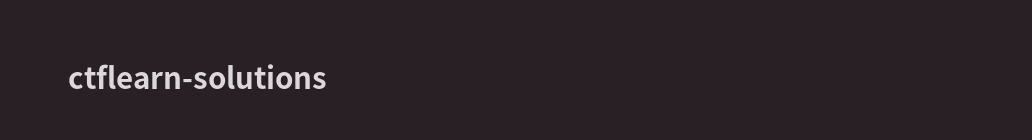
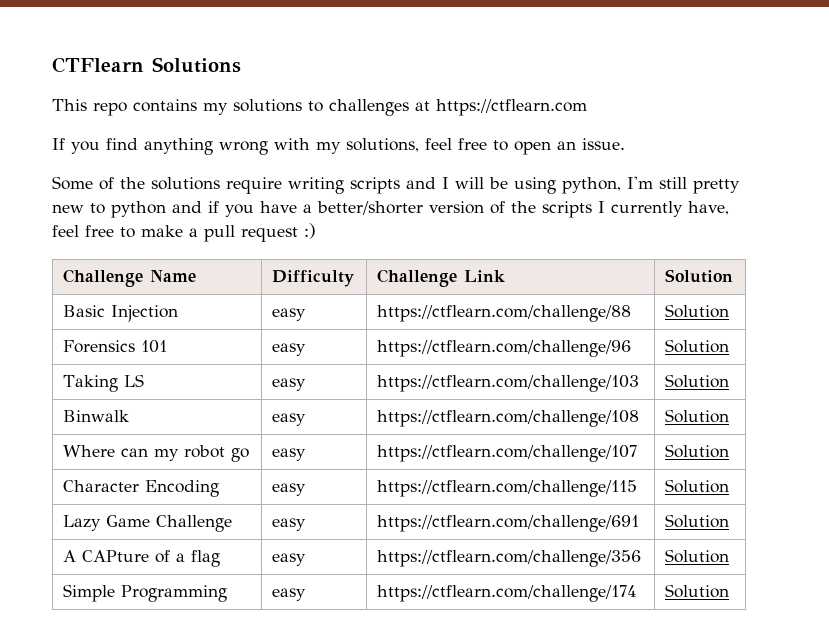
[68,64,327,89] ctflearn-solutions -> [52,57,241,73] [52,99,587,116] [52,138,625,155] [52,176,740,194] [52,201,729,218] [52,223,316,242] [63,269,197,287] [272,270,355,287] [377,269,506,287] [665,269,734,283] [63,305,179,322] [272,308,307,321] [377,305,632,322] [665,304,730,318] [63,340,168,353] [272,343,307,356] [377,340,632,357] [665,339,730,353] [63,374,145,392] [272,378,307,391] [377,375,640,392] [665,374,730,388] [63,410,130,422] [272,413,307,426] [377,410,640,427] [665,409,730,423] [63,445,250,462] [272,448,307,461] [377,445,638,462] [665,444,730,458] [63,480,220,497] [272,483,307,496] [377,480,638,497] [665,479,730,493] [63,515,233,532] [272,518,307,531] [377,515,640,532] [665,514,730,528] [63,550,221,567] [272,553,307,566] [377,550,642,567] [665,549,730,563] [63,584,228,602] [272,588,307,601] [377,585,638,602] [665,584,730,598] CTFlearn Solutions // This repo contains my solutions to challenges at https://ctflearn.com // If you find anything wrong with my solutions, feel free to open an issue. // Some of the solutions require writing scripts and I will be using python, I'm still pretty new to python and if you have a better/shorter version of the scripts I currently have, feel free to make a pull request :) // Challenge Name | Difficulty | Challenge Link | Solution // Basic Injection | easy | https://ctflearn.com/challenge/88 | Solution // Forensics 101 | easy | https://ctflearn.com/challenge/96 | Solution // Taking LS | easy | https://ctflearn.com/challenge/103 | Solution // Binwalk | easy | https://ctflearn.com/challenge/108 | Solution // Where can my robot go | easy | https://ctflearn.com/challenge/107 | Solution // Character Encoding | easy | https://ctflearn.com/challenge/115 | Solution // Lazy Game Challenge | easy | https://ctflearn.com/challenge/691 | Solution // A CAPture of a flag | easy | https://ctflearn.com/challenge/356 | Solution // Simple Programming | easy | https://ctflearn.com/challenge/174 | Solution

